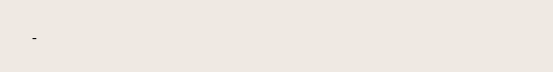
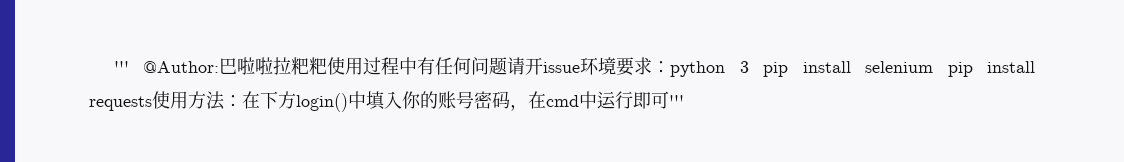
[32,38,37,42] - -> [114,57,1036,77] [89,91,684,112] ''' @Author:巴啦啦拉粑粑使用过程中有任何问题请开issue环境要求：python 3 pip install selenium pip install requests使用方法：在下方login()中填入你的账号密码，在cmd中运行即可'''

